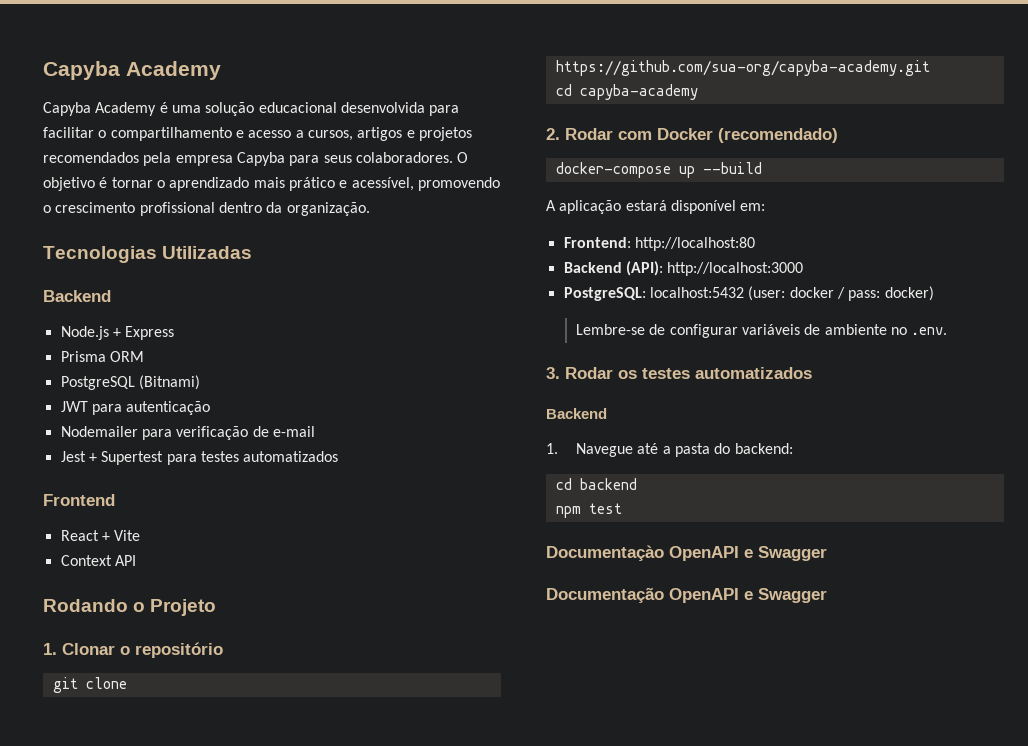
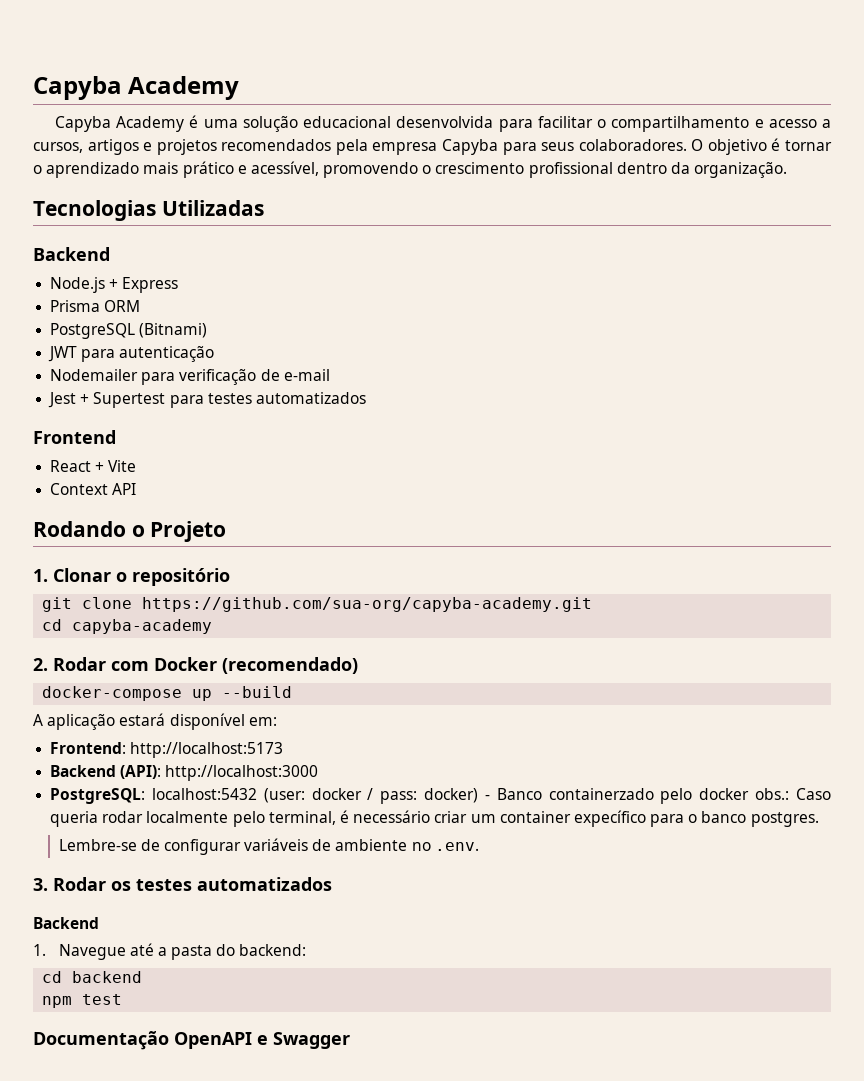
[634,237,755,251] http://localhost:80 -> [130,742,284,758] http://localhost:5173
(934, 293) none -> [484,788,832,804] [50,810,819,827] - Banco containerzado pelo docker obs.: Caso queria rodar localmente pelo terminal, é necessário criar um container expecífico para o banco postgres.
[546,545,827,561] // Documentaçào OpenAPI e Swagger -> (123, 999) none

